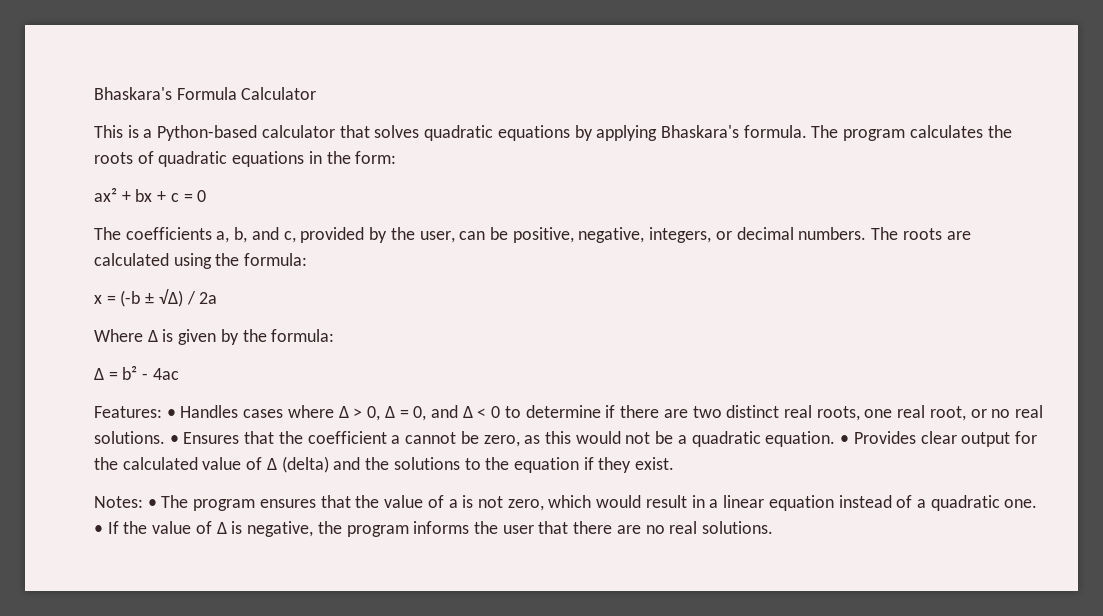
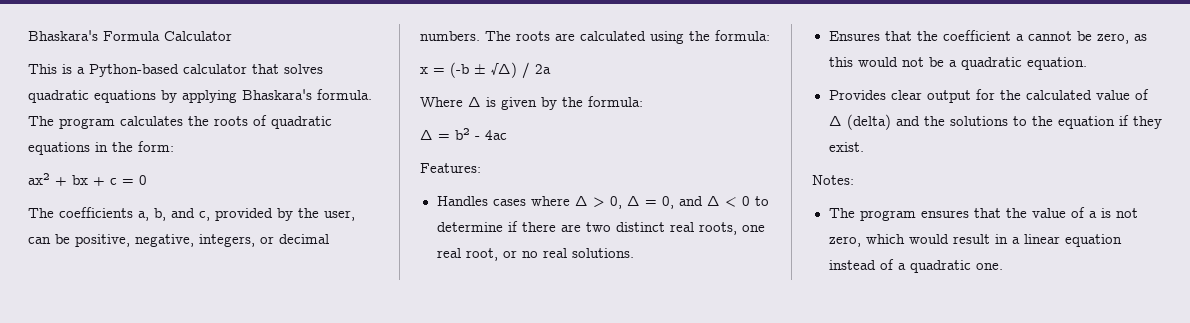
[166,409,176,418] • -> (481, 168) //
[169,435,179,444] • -> (634, 253) //
[840,435,850,444] • -> (1087, 63) //
[147,499,157,508] • -> (854, 180) //
[94,521,774,537] • If the value of Δ is negative, the program informs the user that there are no real solutions. -> (1003, 266) none

